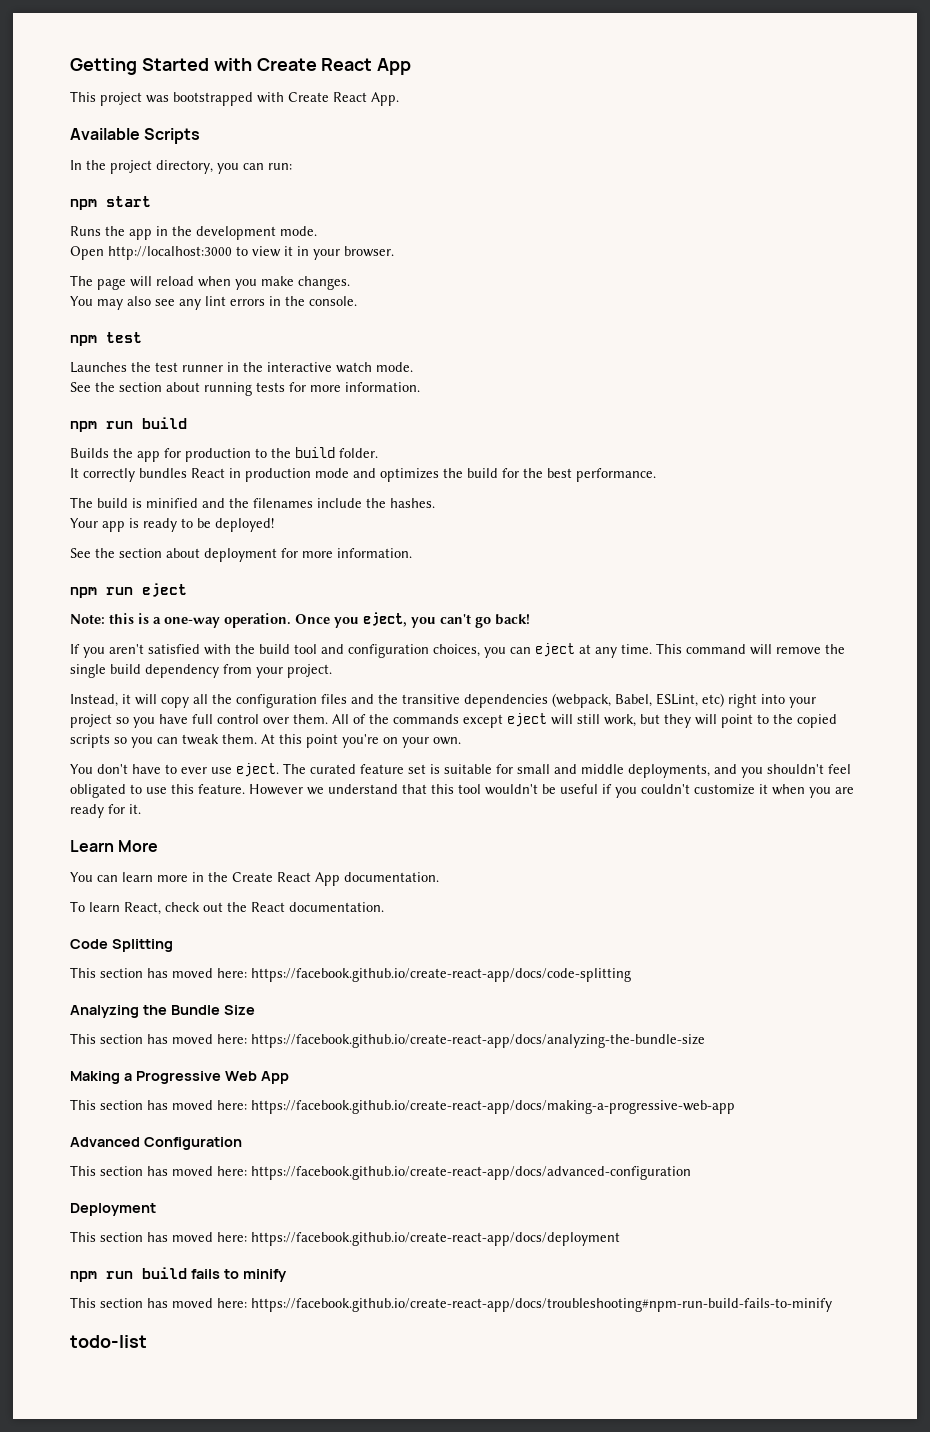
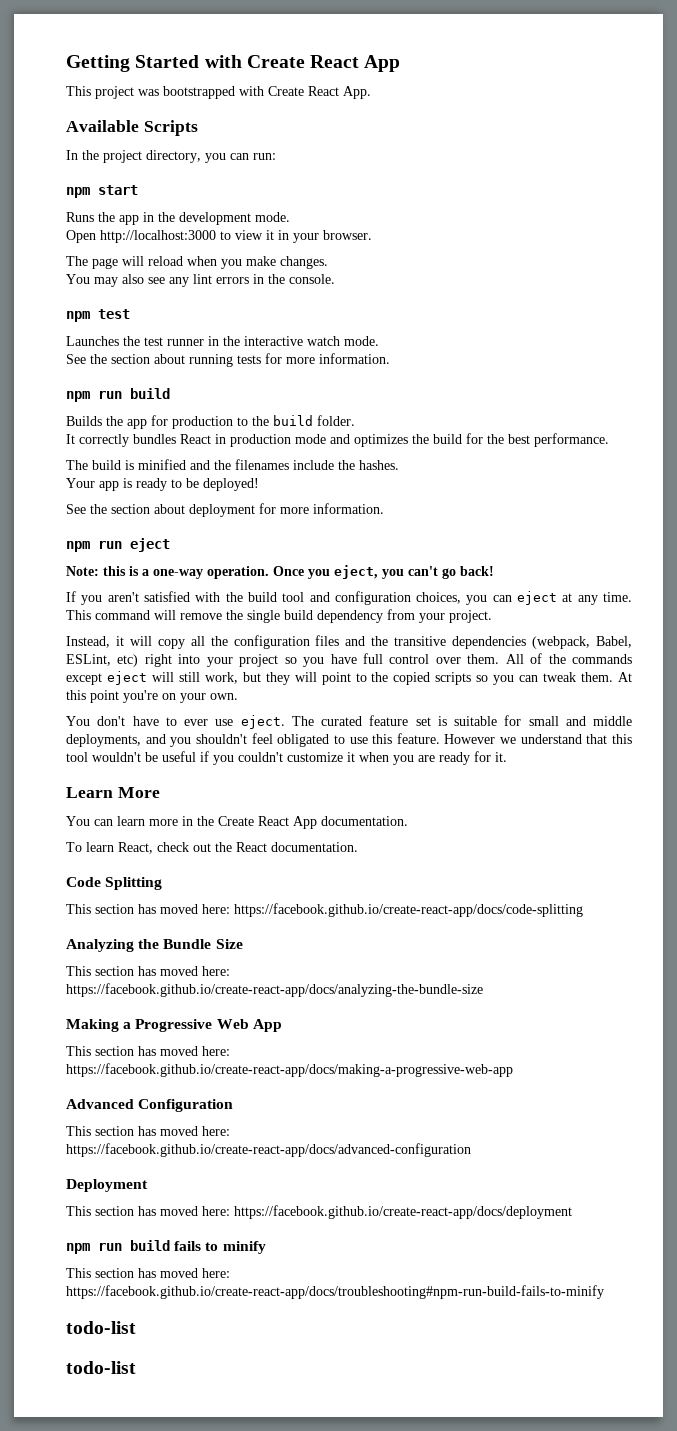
(147, 1341) none -> [66,1361,136,1374] // todo-list

